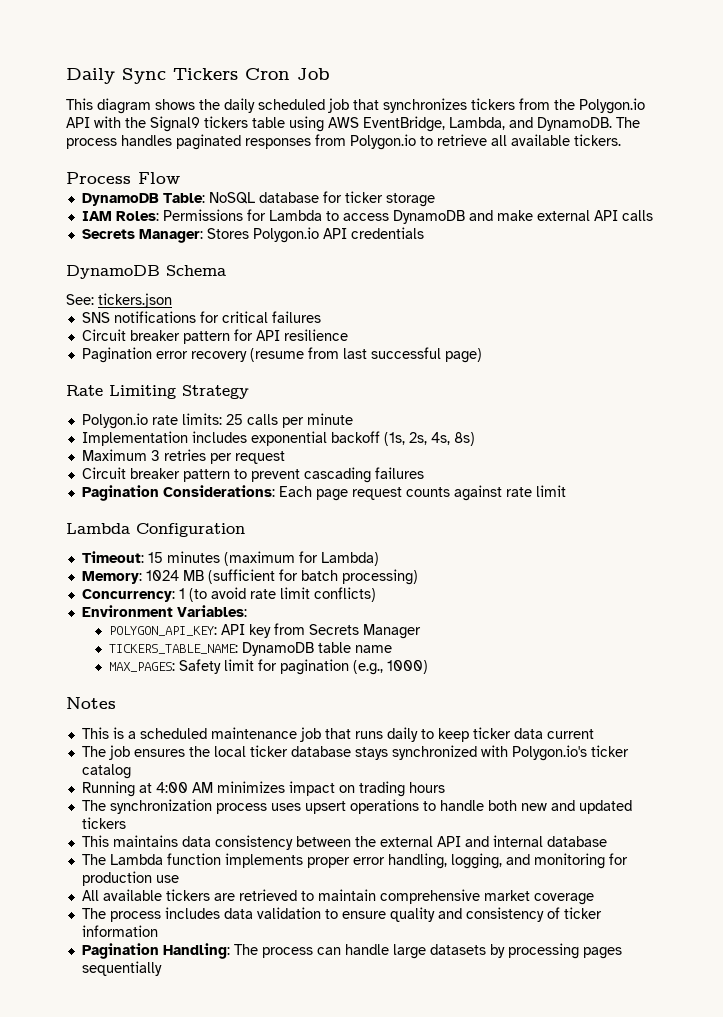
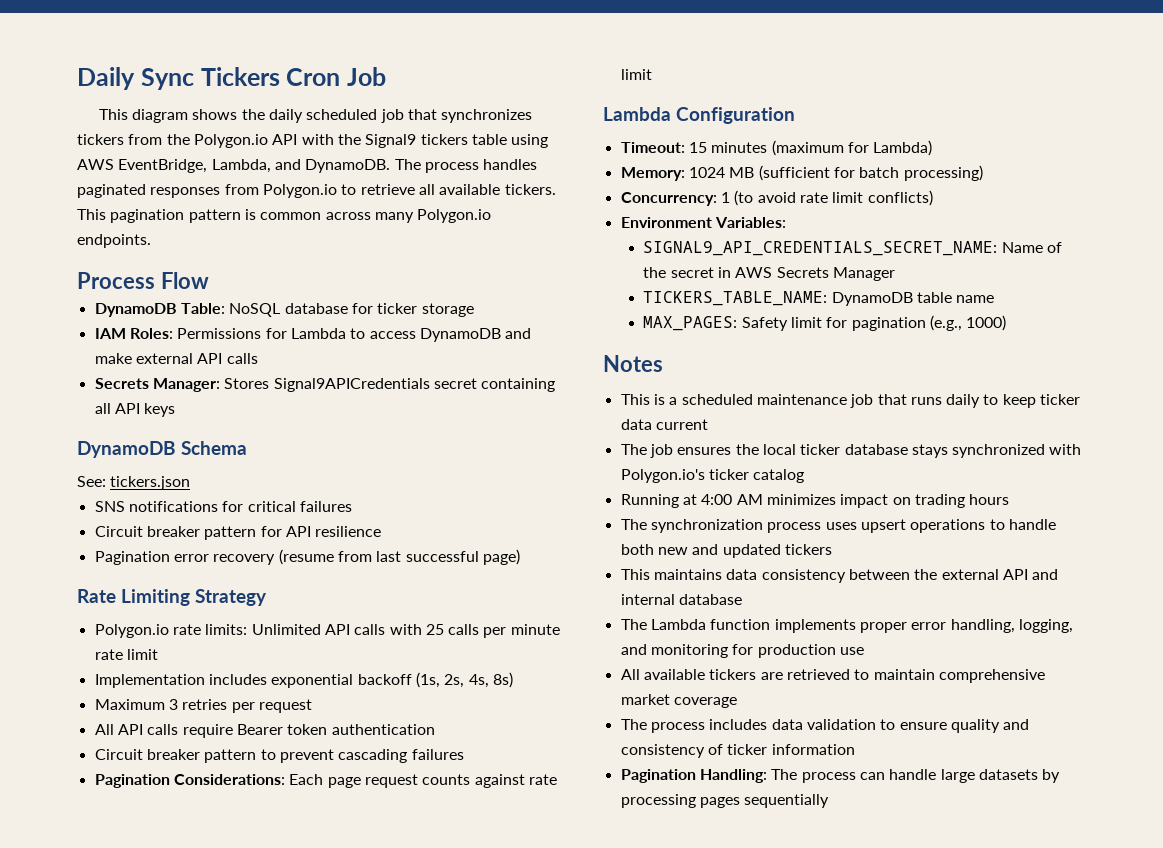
(621, 140) none -> [77,209,492,223] [77,234,151,248] This pagination pattern is common across many Polygon.io endpoints.
[252,227,424,243] Polygon.io API credentials -> [273,378,556,392] [94,403,176,417] Signal9APICredentials secret containing all API keys
(222, 419) none -> [251,624,422,635] Unlimited API calls with
(353, 419) none -> [94,649,158,660] rate limit
(285, 457) none -> [94,724,435,738] // All API calls require Bearer token authentication
[108,623,305,638] POLYGON_API_KEY: API key from -> [643,241,1062,256] [643,267,773,278] SIGNAL9_API_CREDENTIALS_SECRET_NAME: Name of the secret in AWS

